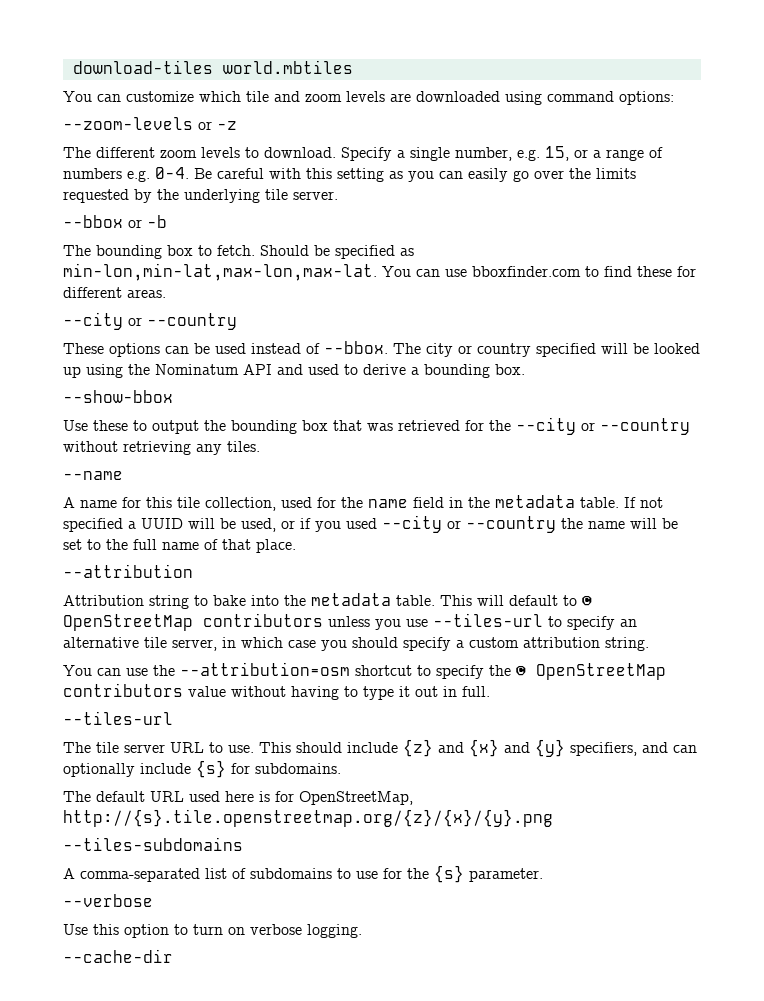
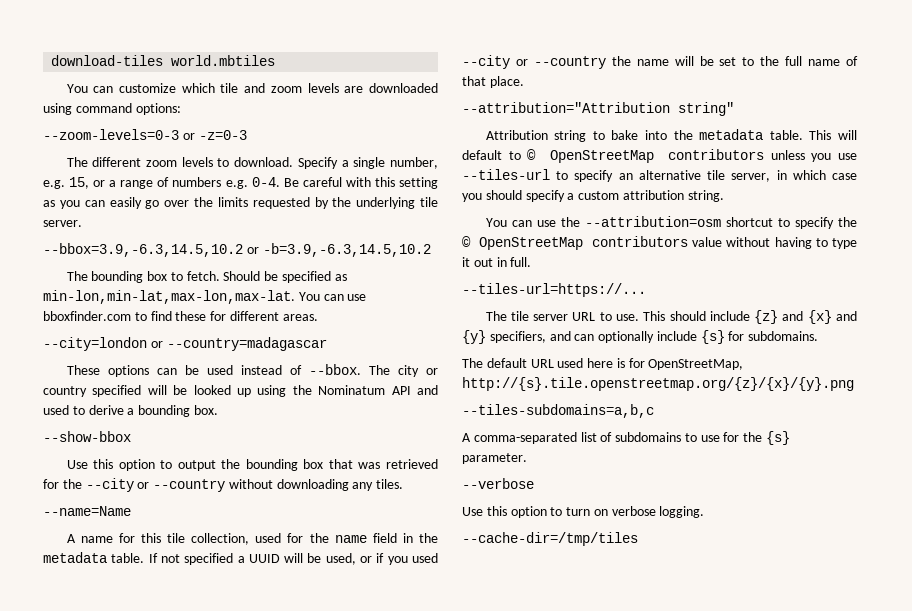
[63,117,237,130] --zoom-levels or -z -> [43,129,247,140] --zoom-levels=0-3 or -z=0-3
[63,215,167,228] --bbox or -b -> [43,243,431,257] --bbox=3.9,-6.3,14.5,10.2 or -b=3.9,-6.3,14.5,10.2
[63,312,237,330] --city or --country -> [43,337,327,351] --city=london or --country=madagascar
[93,420,128,431] these -> [93,459,155,471] this option
[123,441,191,455] retrieving -> [276,479,349,491] downloading
[63,471,123,480] --name -> [43,506,131,516] --name=Name
[63,564,193,578] --attribution -> [462,102,734,116] --attribution="Attribution string"
[63,711,173,725] --tiles-url -> [462,283,646,297] --tiles-url=https://...
[63,837,243,851] --tiles-subdomains -> [462,404,654,418] --tiles-subdomains=a,b,c
[63,949,173,963] --cache-dir -> [462,532,638,546] --cache-dir=/tmp/tiles

